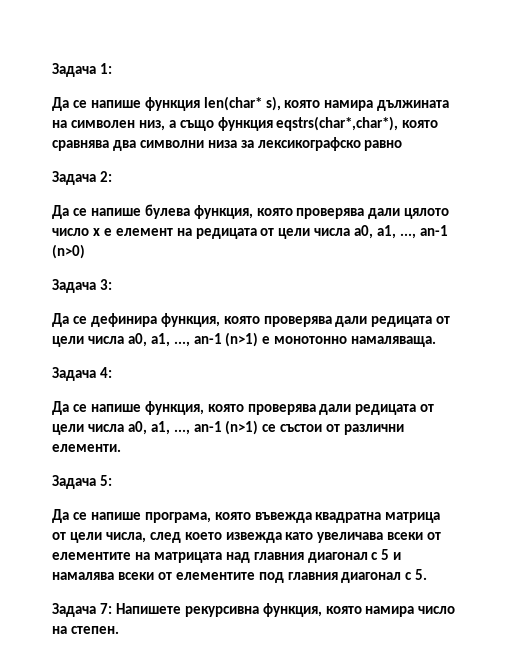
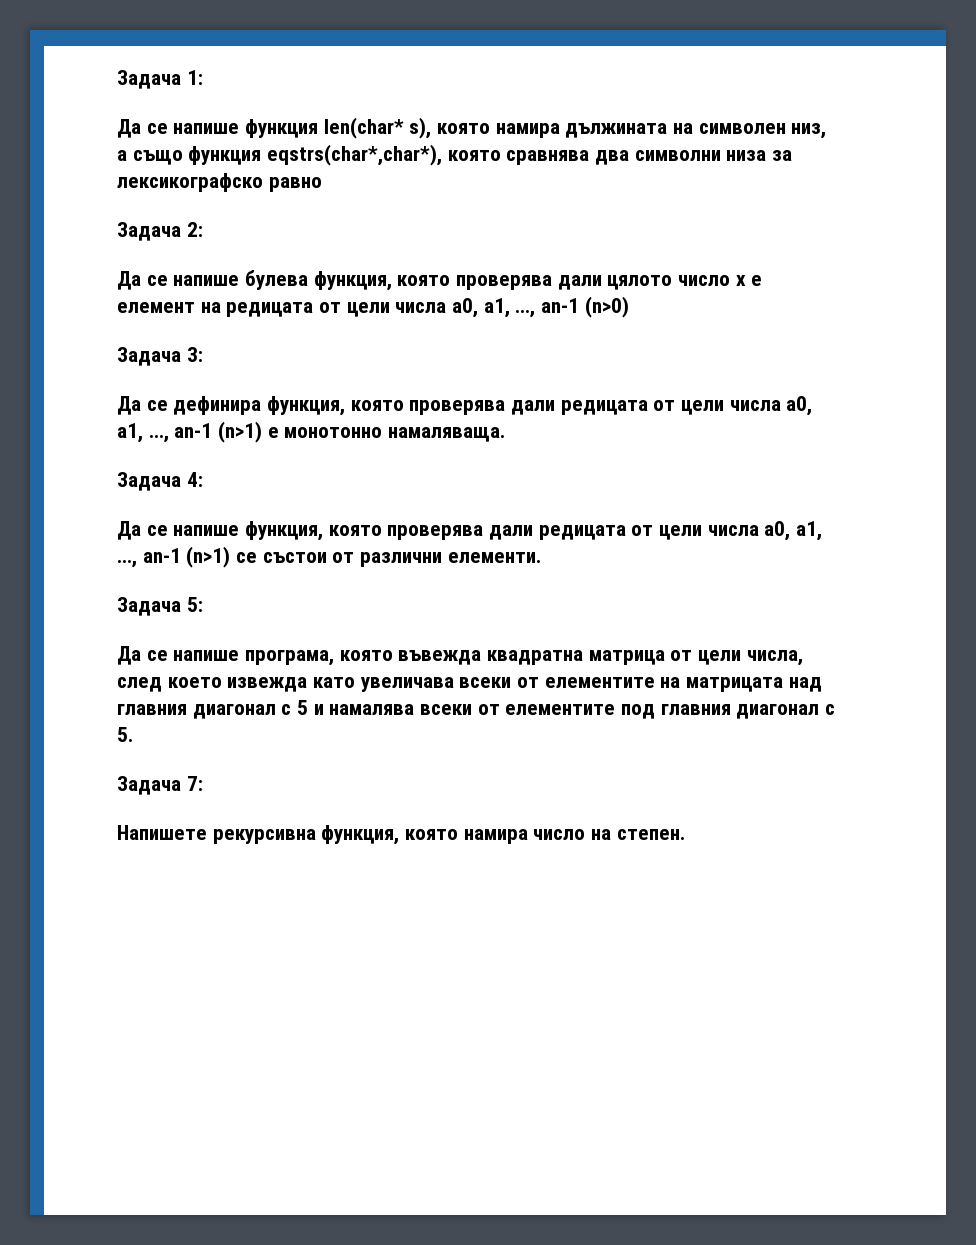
(112, 608) none -> (203, 783) //

